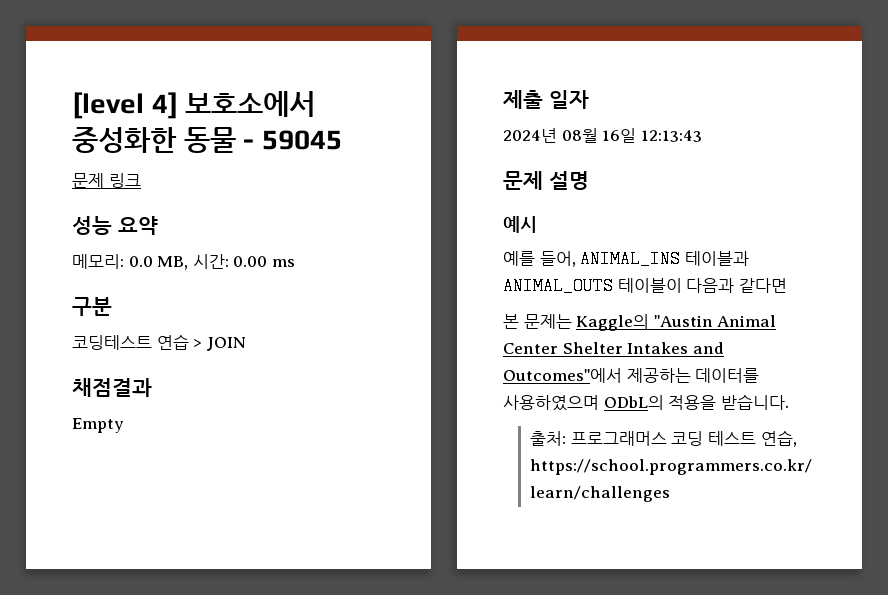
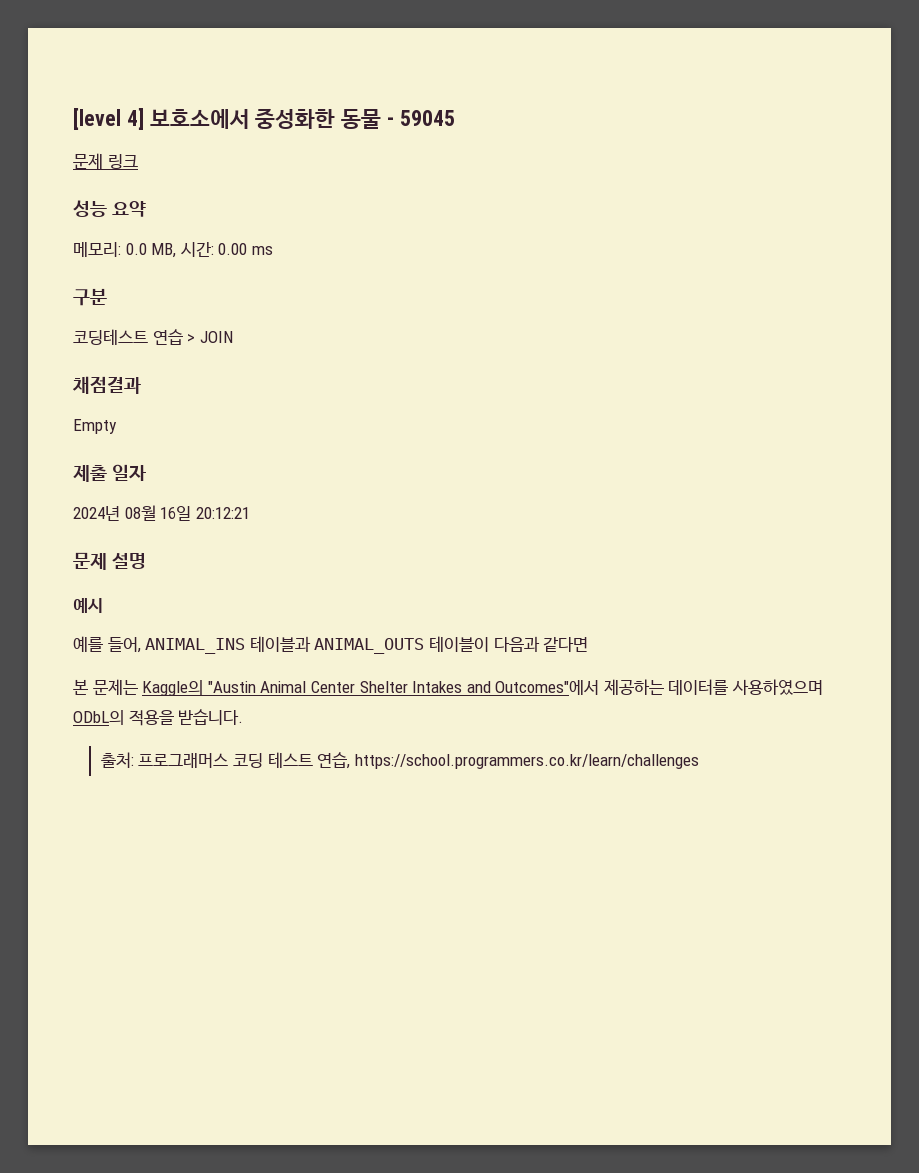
[640,130,702,142] 12:13:43 -> [195,507,250,519] 20:12:21

